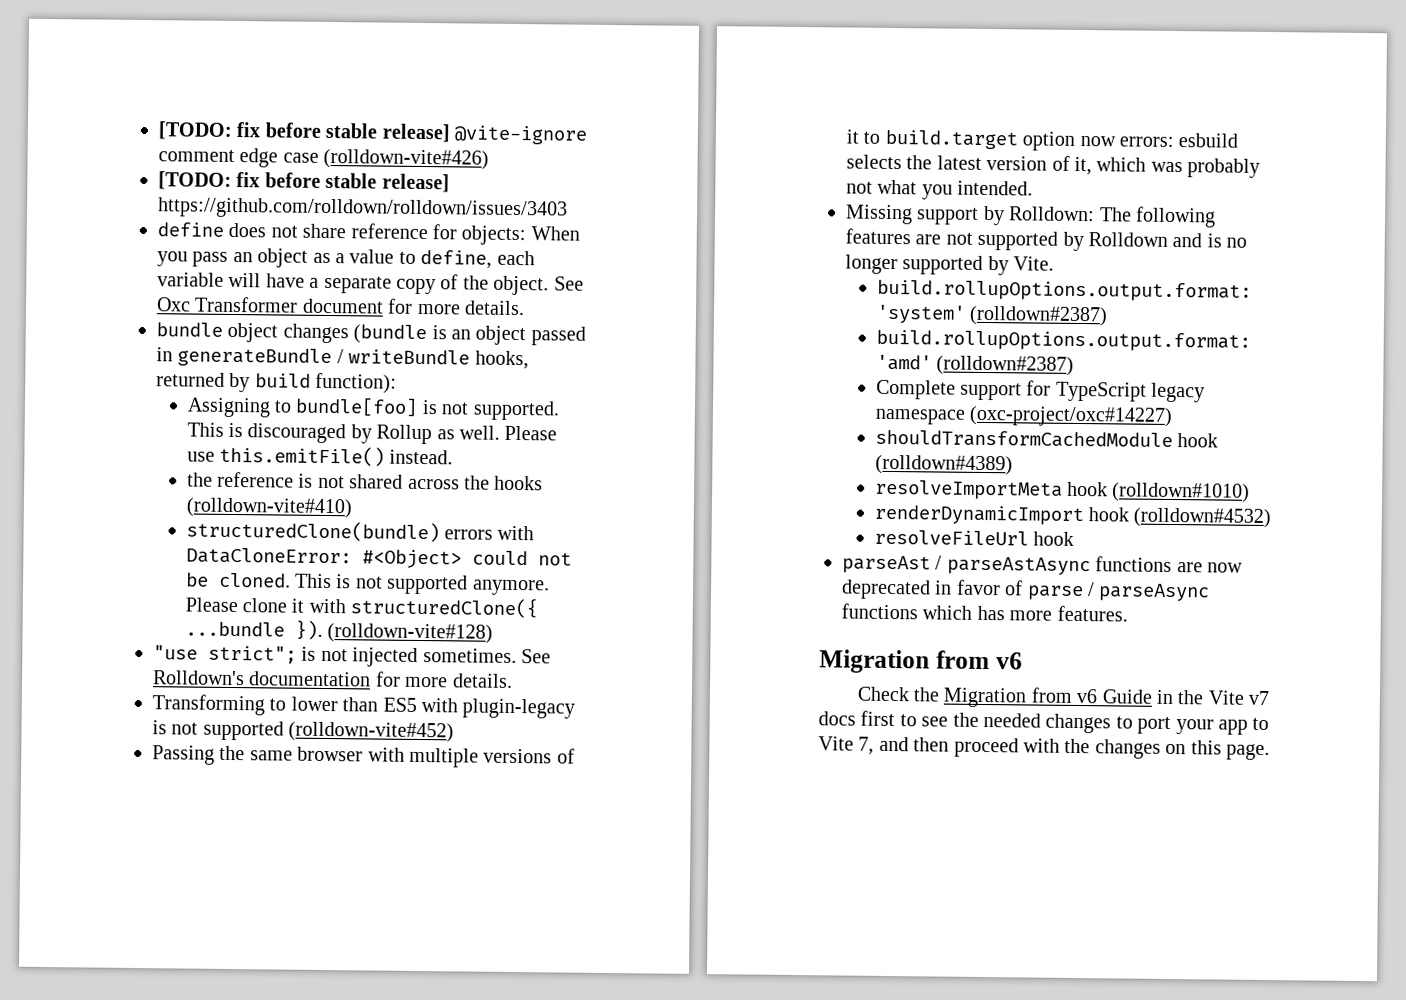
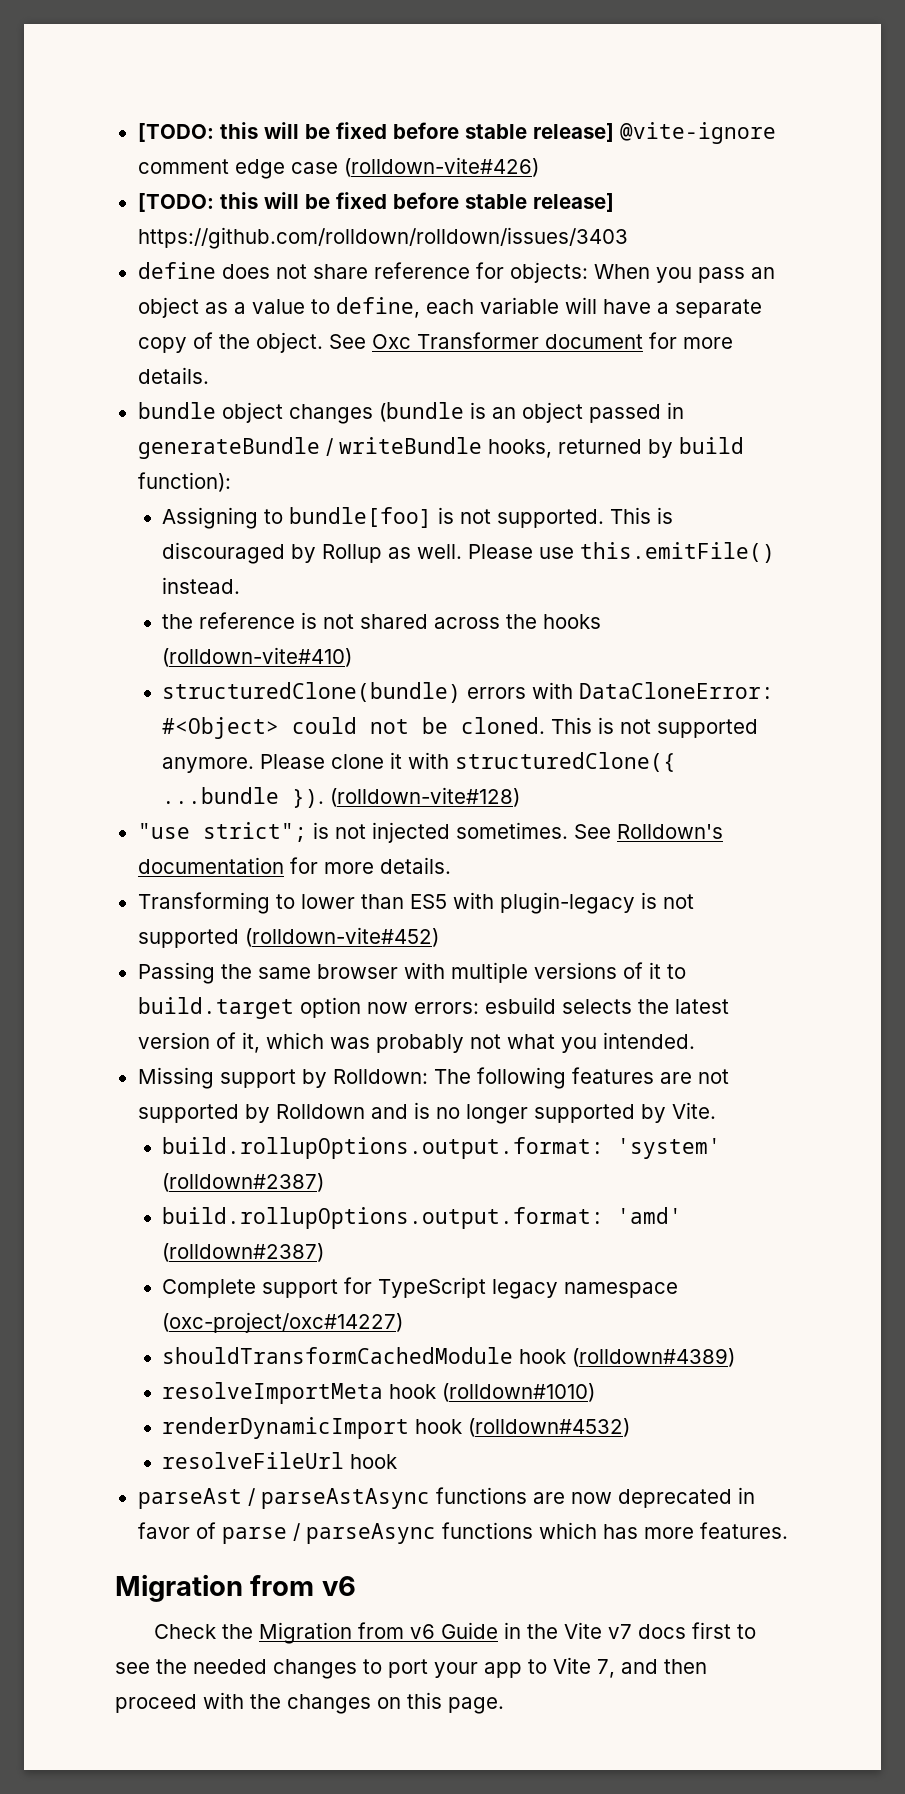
[158,121,261,140] [TODO: fix -> [137,122,387,142] [TODO: this will be fixed
[236,172,261,188] fix -> [219,192,387,209] this will be fixed

